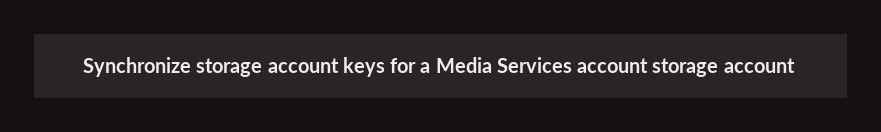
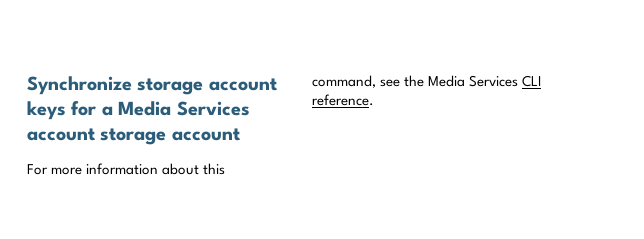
(795, 65) none -> [27,163,226,175] [312,75,542,88] [312,94,374,106] // For more information about this command, see the Media Services CLI reference.

